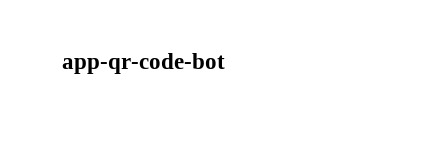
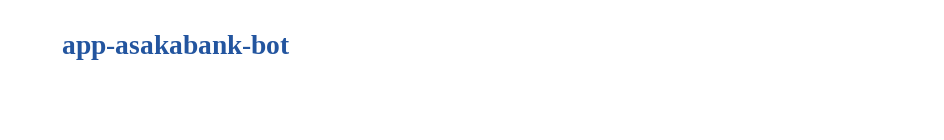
[62,53,225,74] app-qr-code-bot -> [62,35,290,60] app-asakabank-bot

